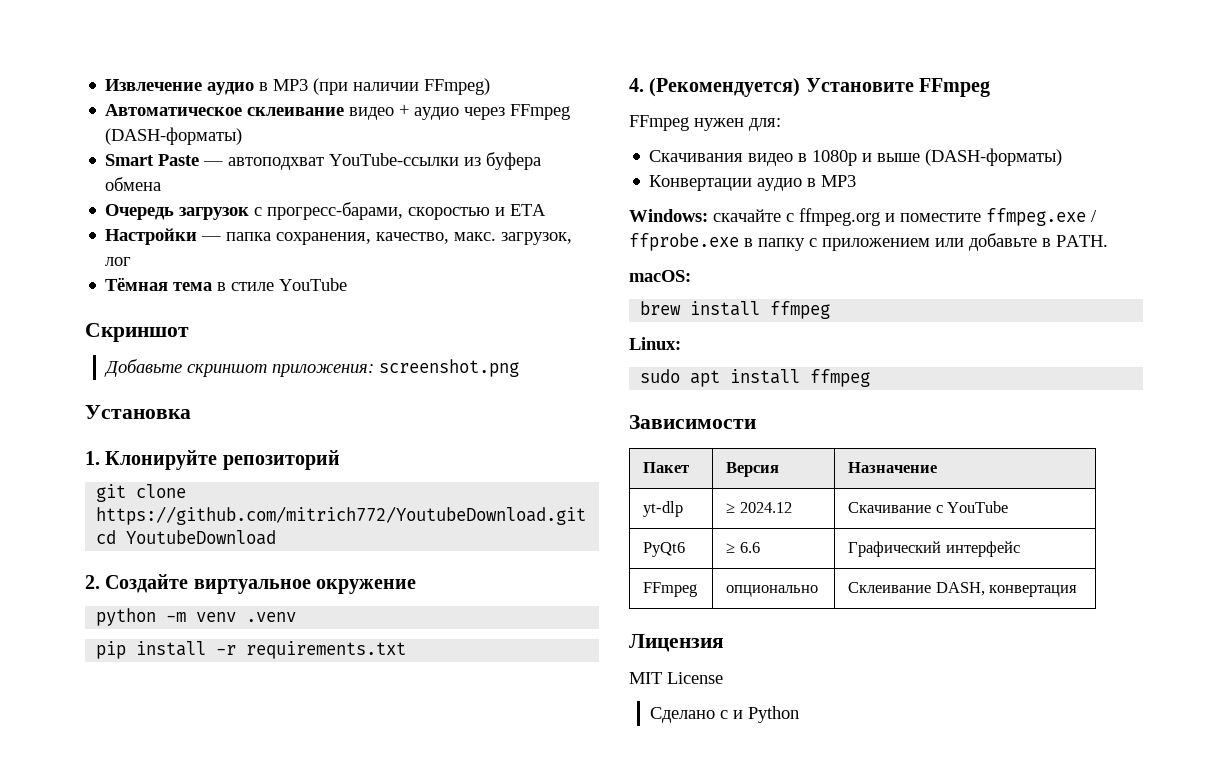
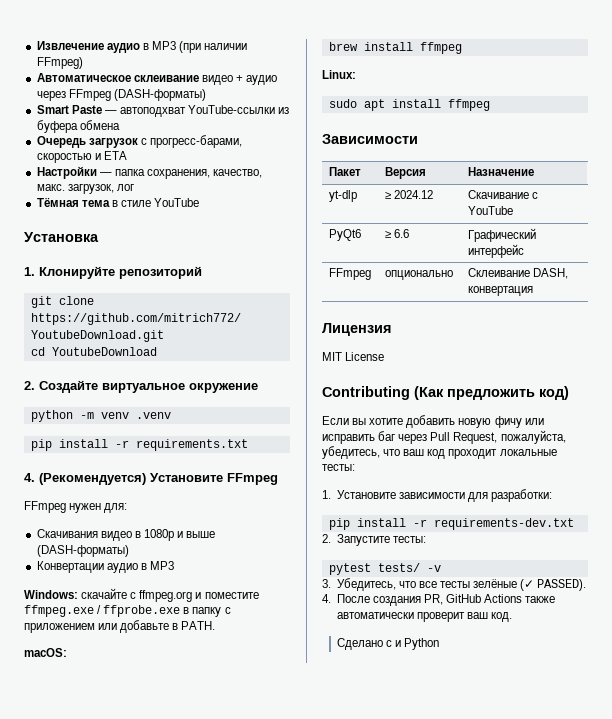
[85,323,189,342] [104,359,520,377] // Скриншот // Добавьте скриншот приложения: screenshot.png -> (200, 202) none
(723, 678) none -> [322,386,569,400] [322,415,544,428] [322,430,566,444] [322,446,557,459] [322,464,355,471] [322,489,553,502] [328,518,574,530] [322,534,426,546] [328,563,441,575] [322,578,587,591] [322,594,556,606] [336,612,513,622] // Contributing (Как предложить код) // Если вы хотите добавить новую фичу или исправить баг через Pull Request, пожалуйста, убедитесь, что ваш код проходит локальные тесты: // 1. Установите зависимости для разработки: // pip install -r requirements-dev.txt // 2. Запустите тесты: // pytest tests/ -v // 3. Убедитесь, что все тесты зелёные (✓ PASSED). // 4. После создания PR, GitHub Actions также автоматически проверит ваш код.

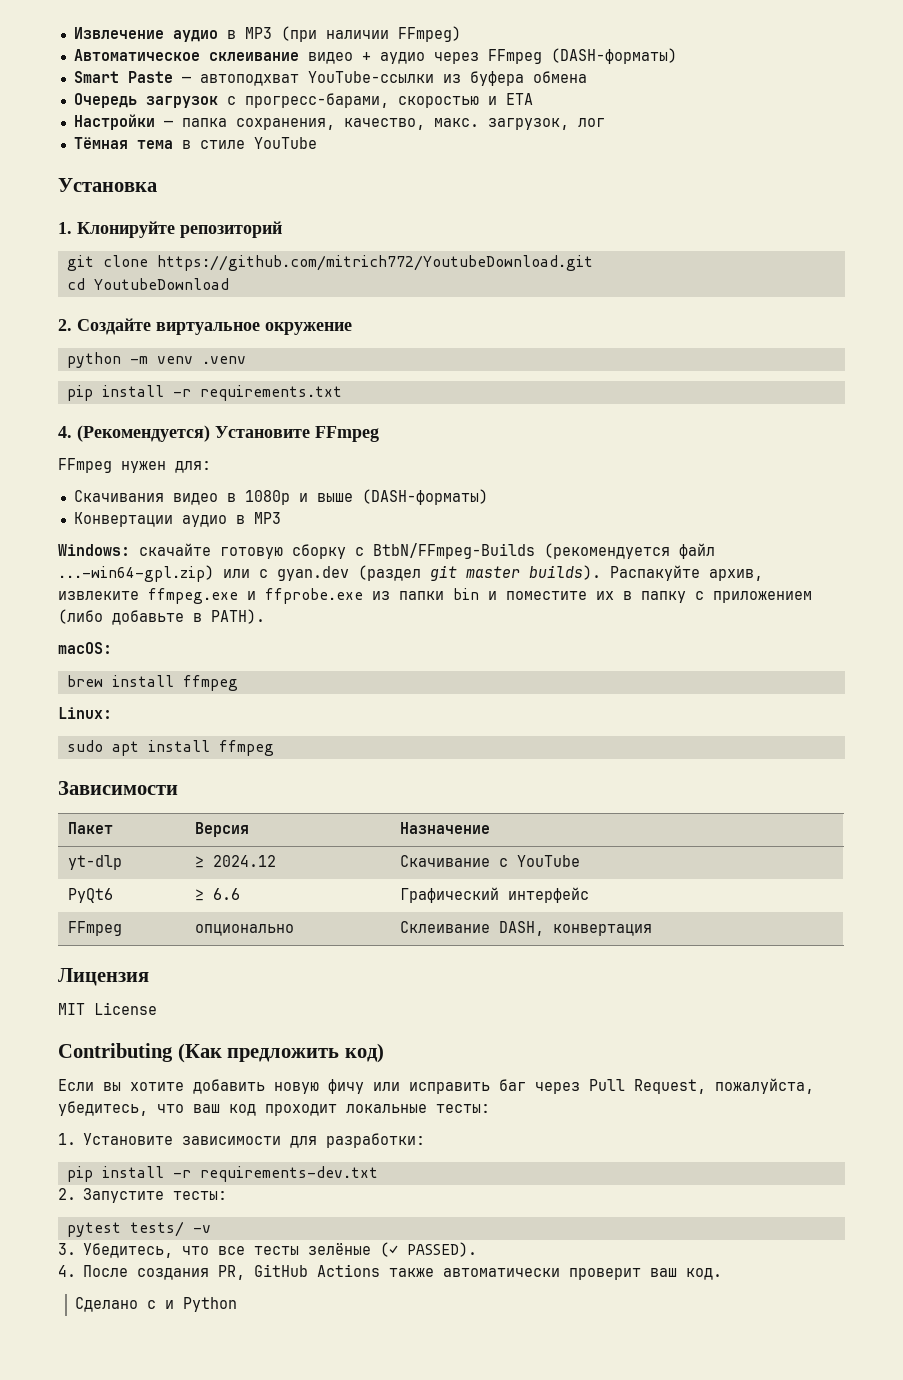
[130,590,259,602] [24,605,181,617] с ffmpeg.org и поместите ffmpeg.exe / ffprobe.exe -> [220,543,715,559] [58,565,763,582] [58,588,614,604] готовую сборку с BtbN/FFmpeg-Builds (рекомендуется файл ...-win64-gpl.zip) или с gyan.dev (раздел git master builds). Распакуйте архив, извлеките ffmpeg.exe и ffprobe.exe из папки bin и поместите их
[98,623,118,630] или -> [58,609,103,624] (либо
[181,621,216,630] PATH. -> [211,609,265,624] PATH).

